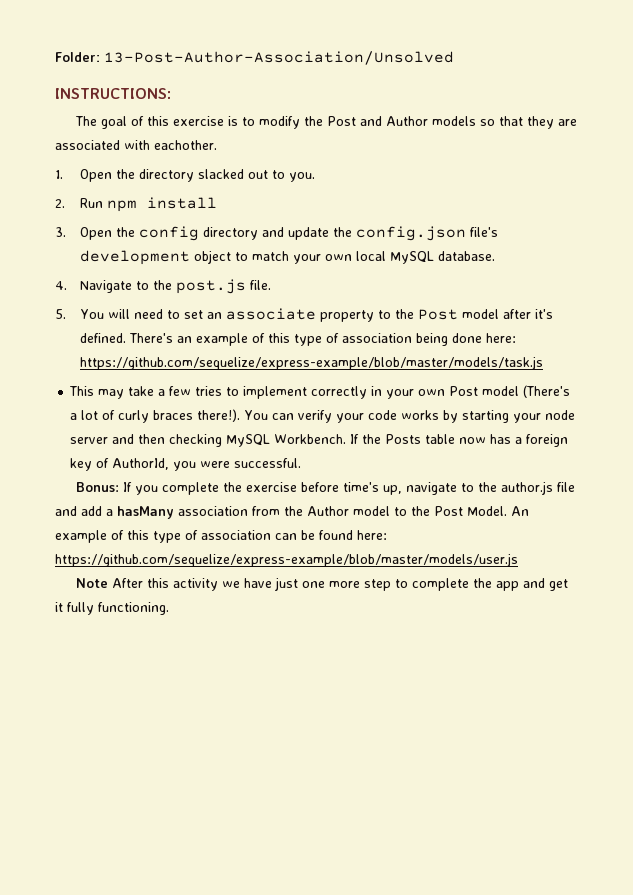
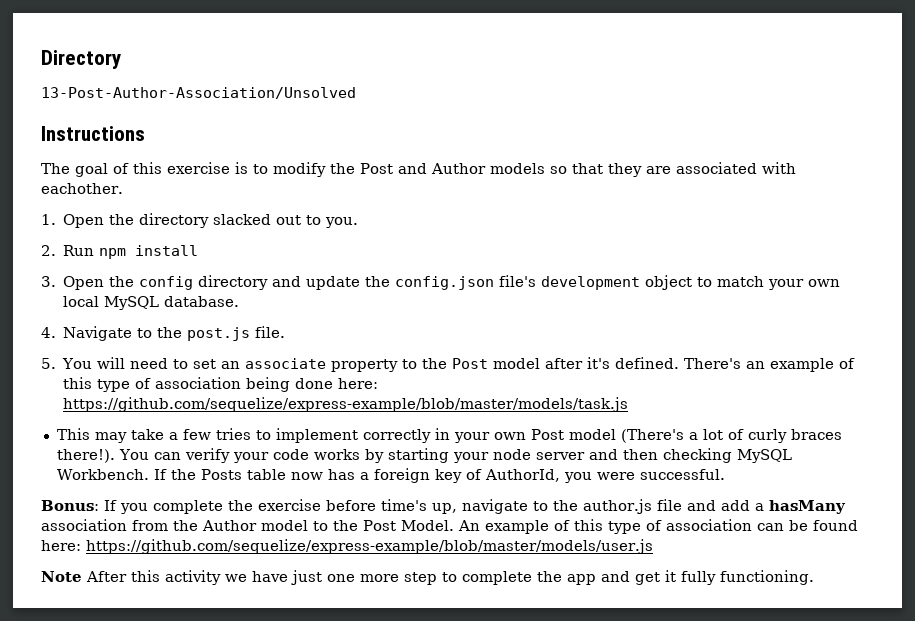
[55,52,100,62] Folder: -> [41,50,121,69] Directory //
[55,88,171,99] INSTRUCTIONS: -> [41,126,145,141] Instructions

